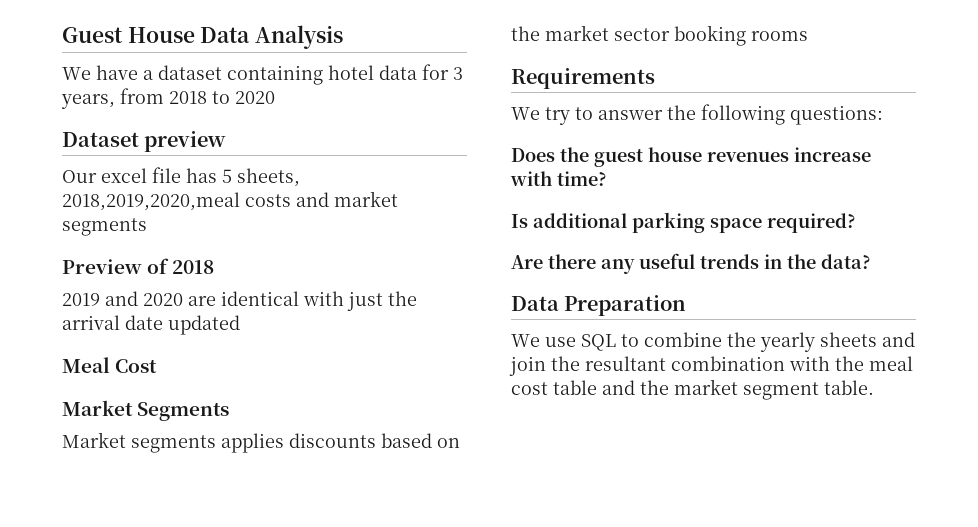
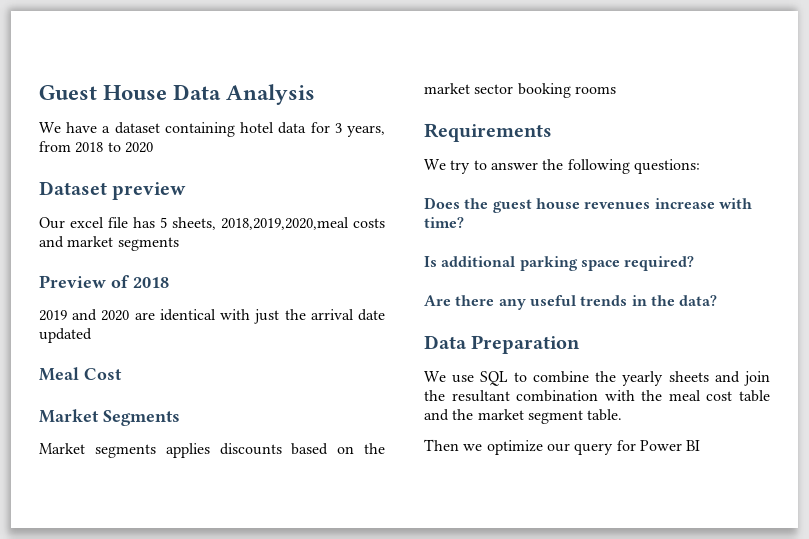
(874, 387) none -> [424,439,701,455] // Then we optimize our query for Power BI

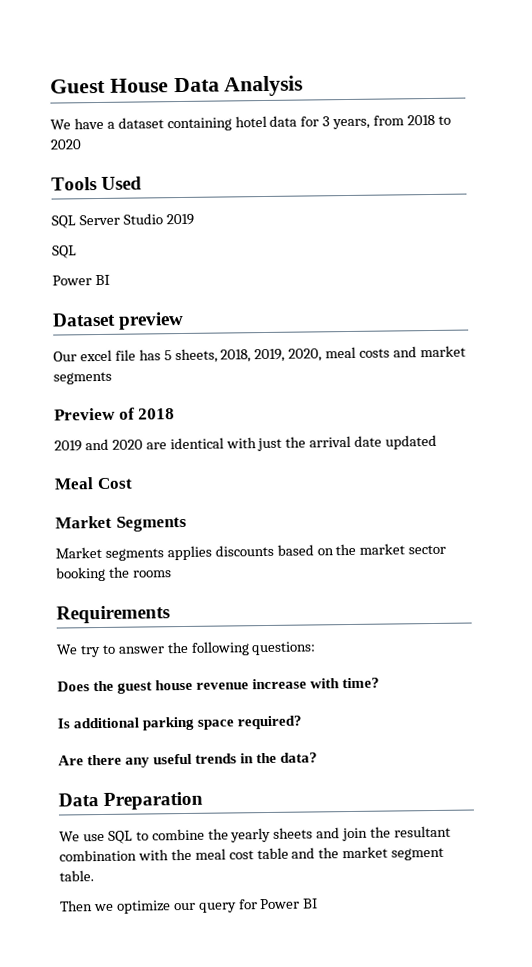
(153, 147) none -> [51,176,143,191] [51,213,194,229] [52,245,77,259] [52,274,110,286] // Tools Used // SQL Server Studio 2019 // SQL // Power BI
[221,217,349,230] 2018,2019,2020,meal -> [220,346,357,363] 2018, 2019, 2020, meal
(571, 90) none -> [107,566,130,578] the
[584,202,651,209] revenues -> [196,682,250,690] revenue

